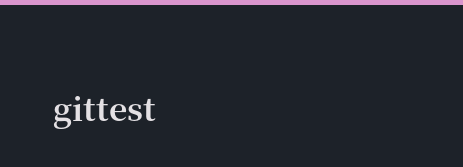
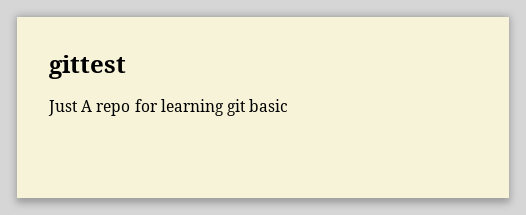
(156, 112) none -> [48,99,289,116] // Just A repo for learning git basic

